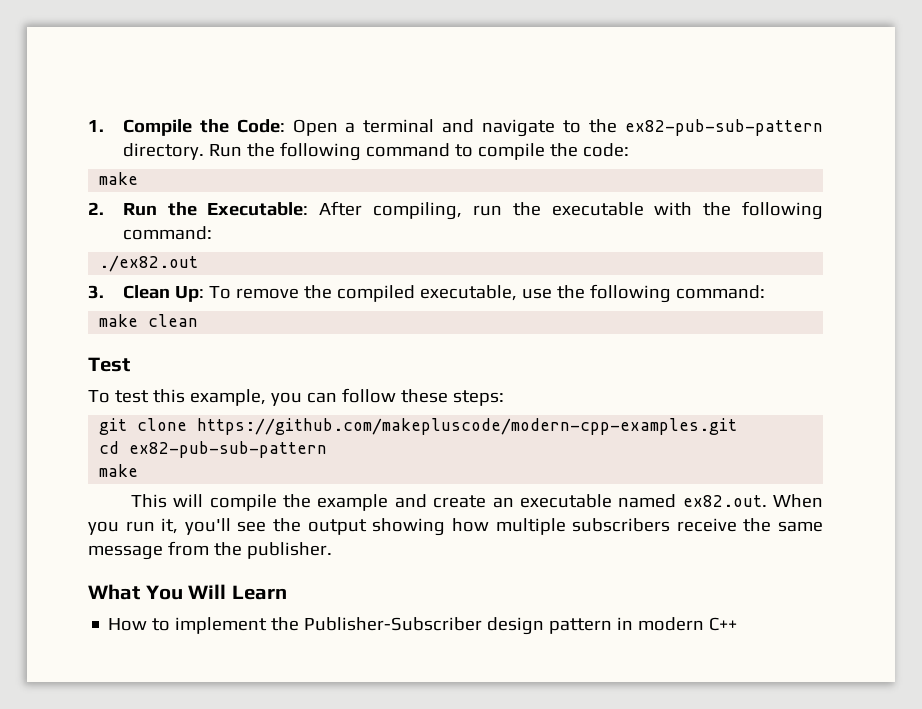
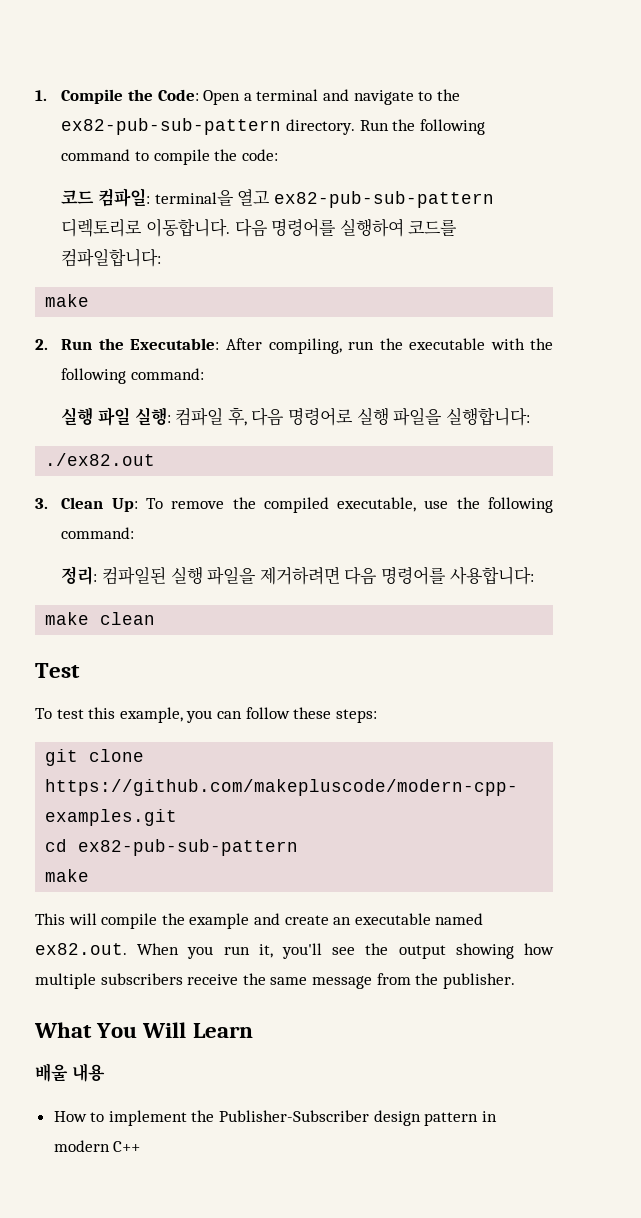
(629, 150) none -> [61,188,494,208] [61,218,458,237] [61,249,162,267] // 코드 컴파일: terminal을 열고 ex82-pub-sub-pattern 디렉토리로 이동합니다. 다음 명령어를 실행하여 코드를 컴파일합니다:
(212, 233) none -> [61,407,530,426] // 실행 파일 실행: 컴파일 후, 다음 명령어로 실행 파일을 실행합니다:
(765, 292) none -> [61,566,534,585] // 정리: 컴파일된 실행 파일을 제거하려면 다음 명령어를 사용합니다:
(287, 592) none -> [35,1063,105,1082] // 배울 내용

